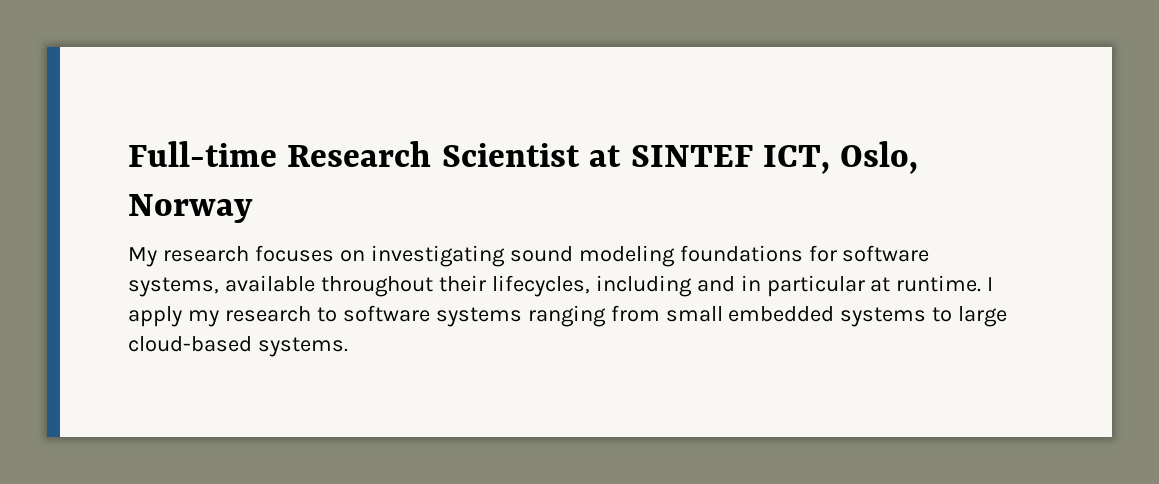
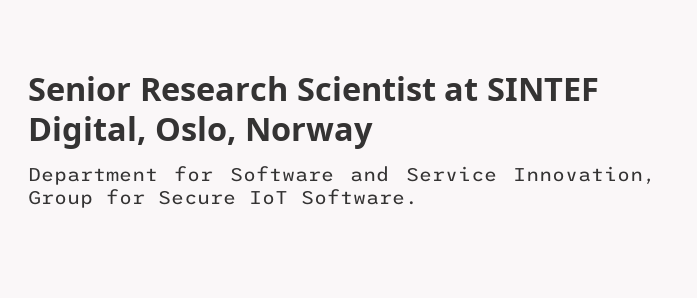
[128,141,277,167] Full-time -> [28,76,131,101] Senior
[762,145,830,174] ICT, -> [28,116,146,149] Digital,
[128,245,930,267] [128,275,994,297] [128,305,1008,327] [128,336,348,357] My research focuses on investigating sound modeling foundations for software systems, available throughout their lifecycles, including and in particular at runtime. I apply my research to software systems ranging from small embedded systems to large cloud-based systems. -> [28,166,656,185] [28,189,418,208] Department for Software and Service Innovation, Group for Secure IoT Software.

